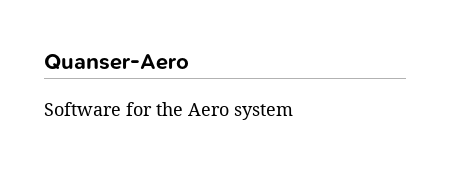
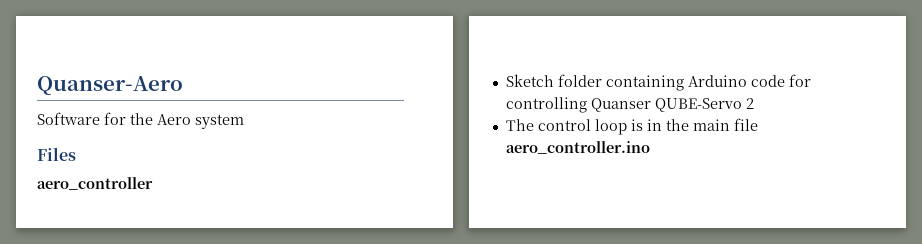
(293, 112) none -> [37,147,76,161] [37,177,153,190] [505,74,811,91] [505,97,754,113] [505,118,758,135] [505,141,650,154] // Files // aero_controller // Sketch folder containing Arduino code for controlling Quanser QUBE-Servo 2 // The control loop is in the main file aero_controller.ino

